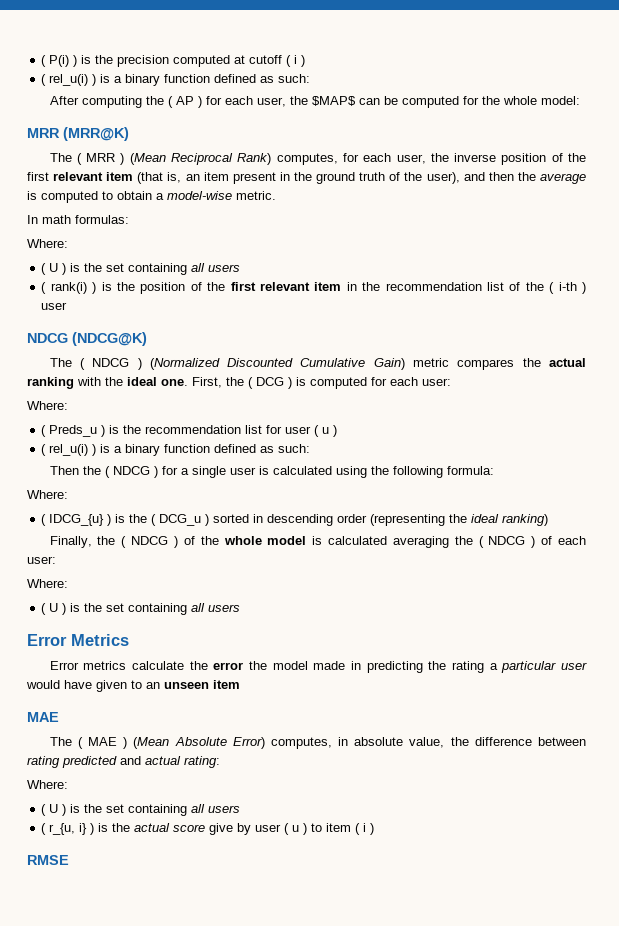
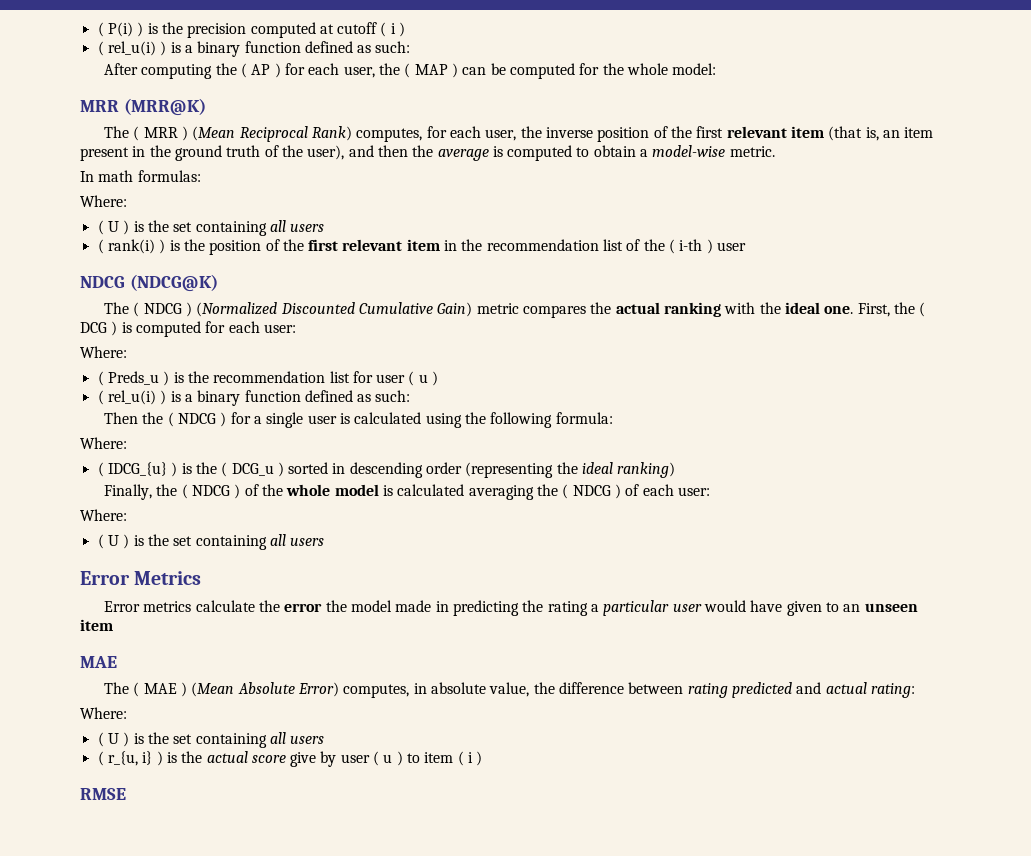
[311,96,356,106] $MAP$ -> [404,63,458,78] ( MAP )

